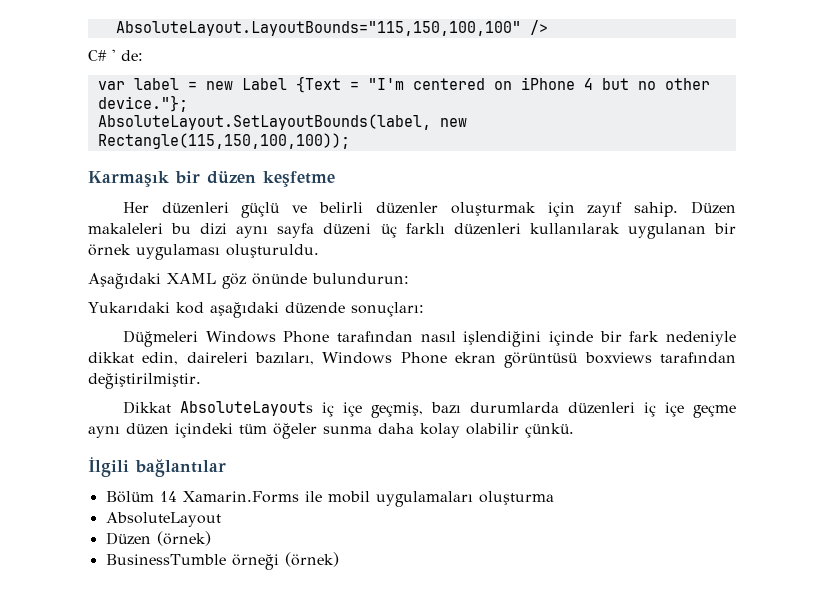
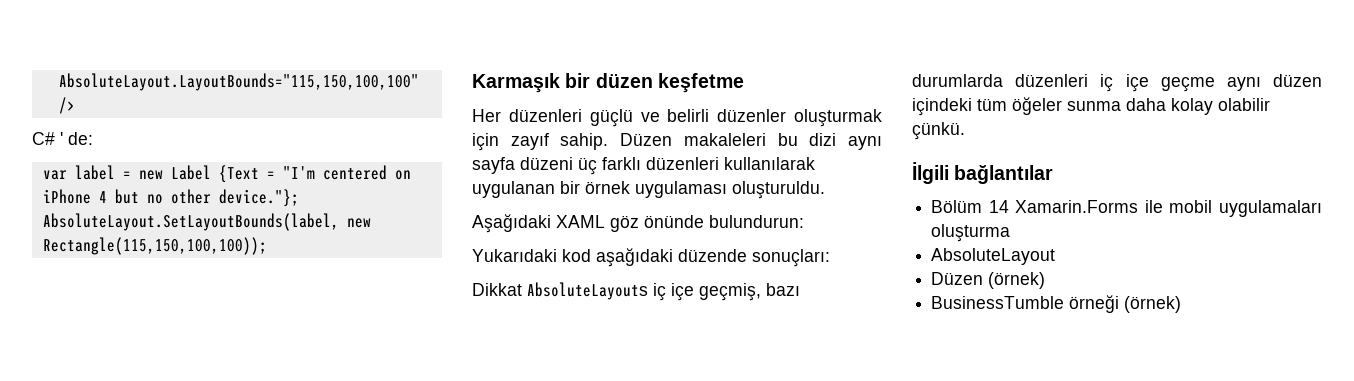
[122,330,736,347] [88,352,736,368] [88,373,201,389] // Düğmeleri Windows Phone tarafından nasıl işlendiğini içinde bir fark nedeniyle dikkat edin, daireleri bazıları, Windows Phone ekran görüntüsü boxviews tarafından değiştirilmiştir. -> (830, 258) none

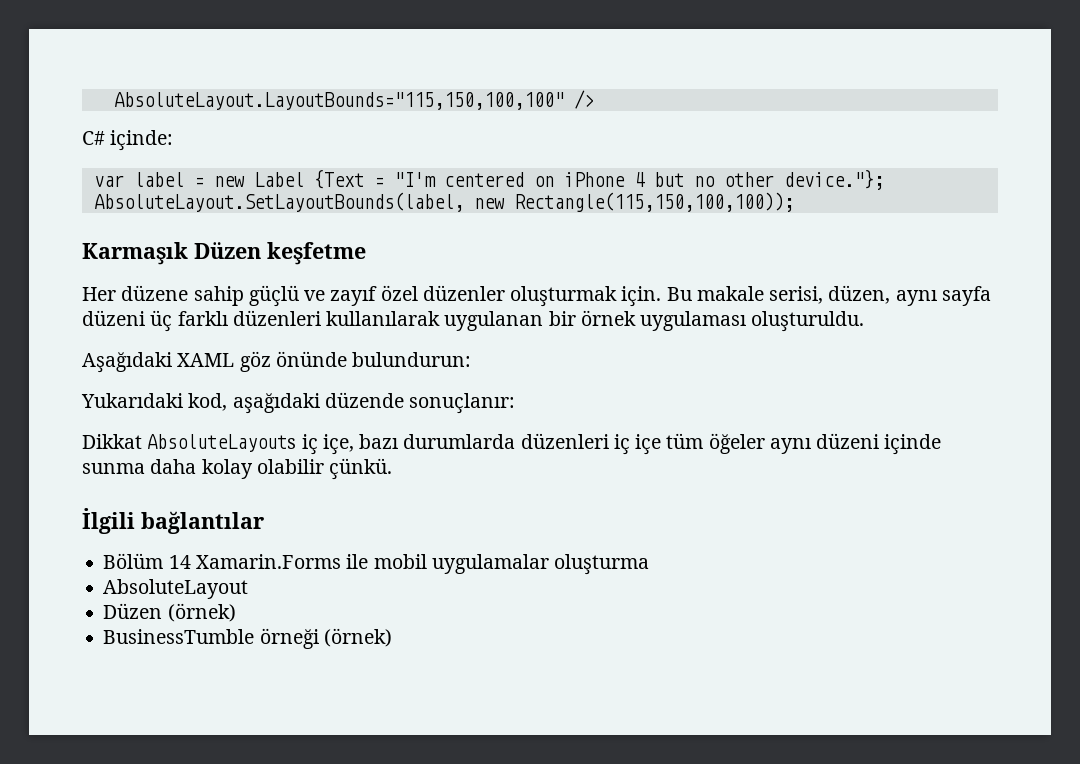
[60,132,93,145] ' de: -> [110,130,174,151] içinde:
[565,73,653,88] bir düzen -> [194,242,261,259] Düzen
[508,109,882,127] [472,133,837,151] düzenleri güçlü ve belirli düzenler oluşturmak için zayıf sahip. Düzen makaleleri bu dizi -> [121,285,891,307] düzene sahip güçlü ve zayıf özel düzenler oluşturmak için. Bu makale serisi, düzen,
[562,249,591,262] kod -> [188,393,228,411] kod,
[752,249,830,267] sonuçları: -> [409,393,516,414] sonuçlanır:
[671,283,761,301] içe geçmiş, -> [322,434,354,455] içe,
[1160,74,1322,92] [912,97,1062,116] geçme aynı düzen içindeki tüm öğeler -> [666,433,942,455] tüm öğeler aynı düzeni içinde
[1219,200,1322,217] uygulamaları -> [431,554,549,574] uygulamalar

